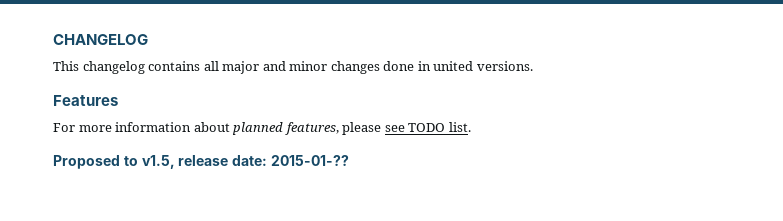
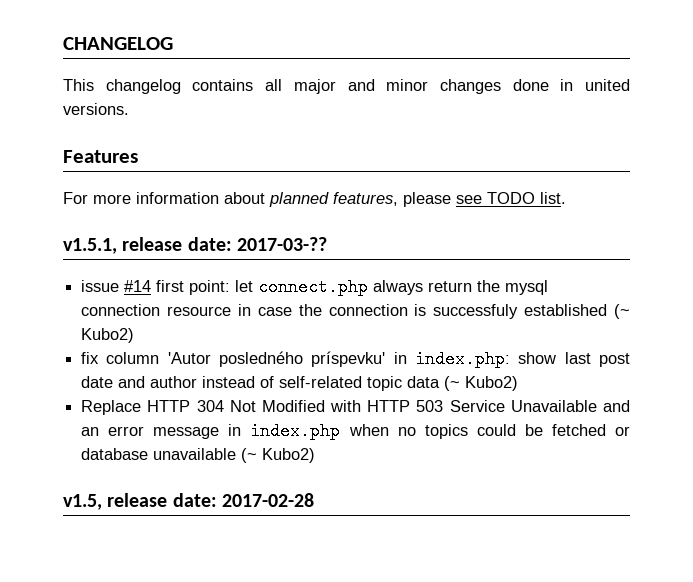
[53,155,138,169] Proposed to -> [63,237,327,254] [81,278,549,296] [81,304,630,319] [81,328,135,343] [81,350,630,368] [81,376,519,391] [81,400,630,415] [81,422,630,440] [81,448,316,463] v1.5.1, release date: 2017-03-?? // issue #14 first point: let connect.php always return the mysql connection resource in case the connection is successfuly established (~ Kubo2) // fix column 'Autor posledného príspevku' in index.php: show last post date and author instead of self-related topic data (~ Kubo2) // Replace HTTP 304 Not Modified with HTTP 503 Service Unavailable and an error message in index.php when no topics could be fetched or database unavailable (~ Kubo2) //
[270,155,349,166] 2015-01-?? -> [221,493,314,507] 2017-02-28

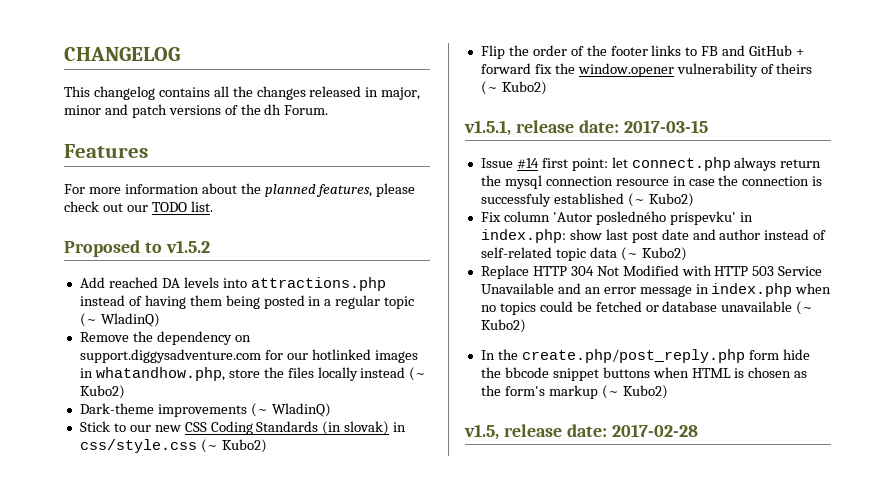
[293,79,630,94] [63,103,129,115] major and minor changes done in united versions. -> [232,86,421,100] [64,104,329,118] the changes released in major, minor and patch versions of the dh Forum.
(265, 198) none -> [240,183,261,194] the
[456,195,482,204] see -> [64,201,148,212] check out our
(566, 198) none -> [64,240,210,257] [79,277,386,291] [79,295,415,309] [79,313,160,327] [79,331,251,345] [79,349,418,363] [79,367,427,381] [79,385,125,399] [79,403,331,417] [79,421,407,435] [79,439,267,453] [480,45,805,59] [480,63,813,77] [480,81,547,95] // Proposed to v1.5.2 // Add reached DA levels into attractions.php instead of having them being posted in a regular topic (~ WladinQ) // Remove the dependency on support.diggysadventure.com for our hotlinked images in whatandhow.php, store the files locally instead (~ Kubo2) // Dark-theme improvements (~ WladinQ) // Stick to our new CSS Coding Standards (in slovak) in css/style.css (~ Kubo2) // Flip the order of the footer links to FB and GitHub + forward fix the window.opener vulnerability of theirs (~ Kubo2)
[236,237,327,251] [81,280,120,292] 2017-03-?? // issue -> [623,120,708,133] [480,158,513,168] 2017-03-15 // Issue
[81,352,100,364] fix -> [480,212,501,222] Fix
(316, 455) none -> [480,349,810,363] [480,367,808,381] [480,385,668,399] // In the create.php/post_reply.php form hide the bbcode snippet buttons when HTML is chosen as the form's markup (~ Kubo2)

